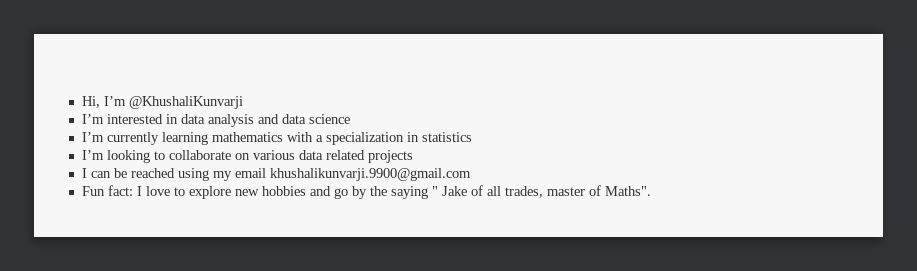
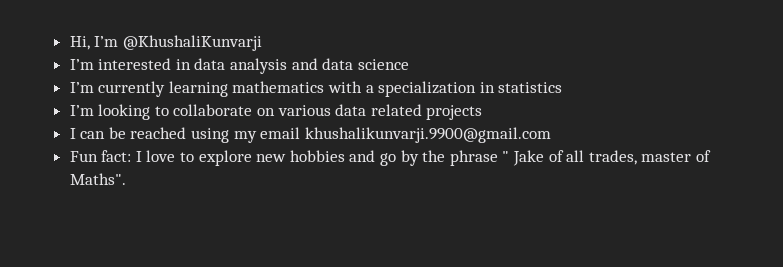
[390,186,428,199] saying -> [449,150,498,166] phrase

